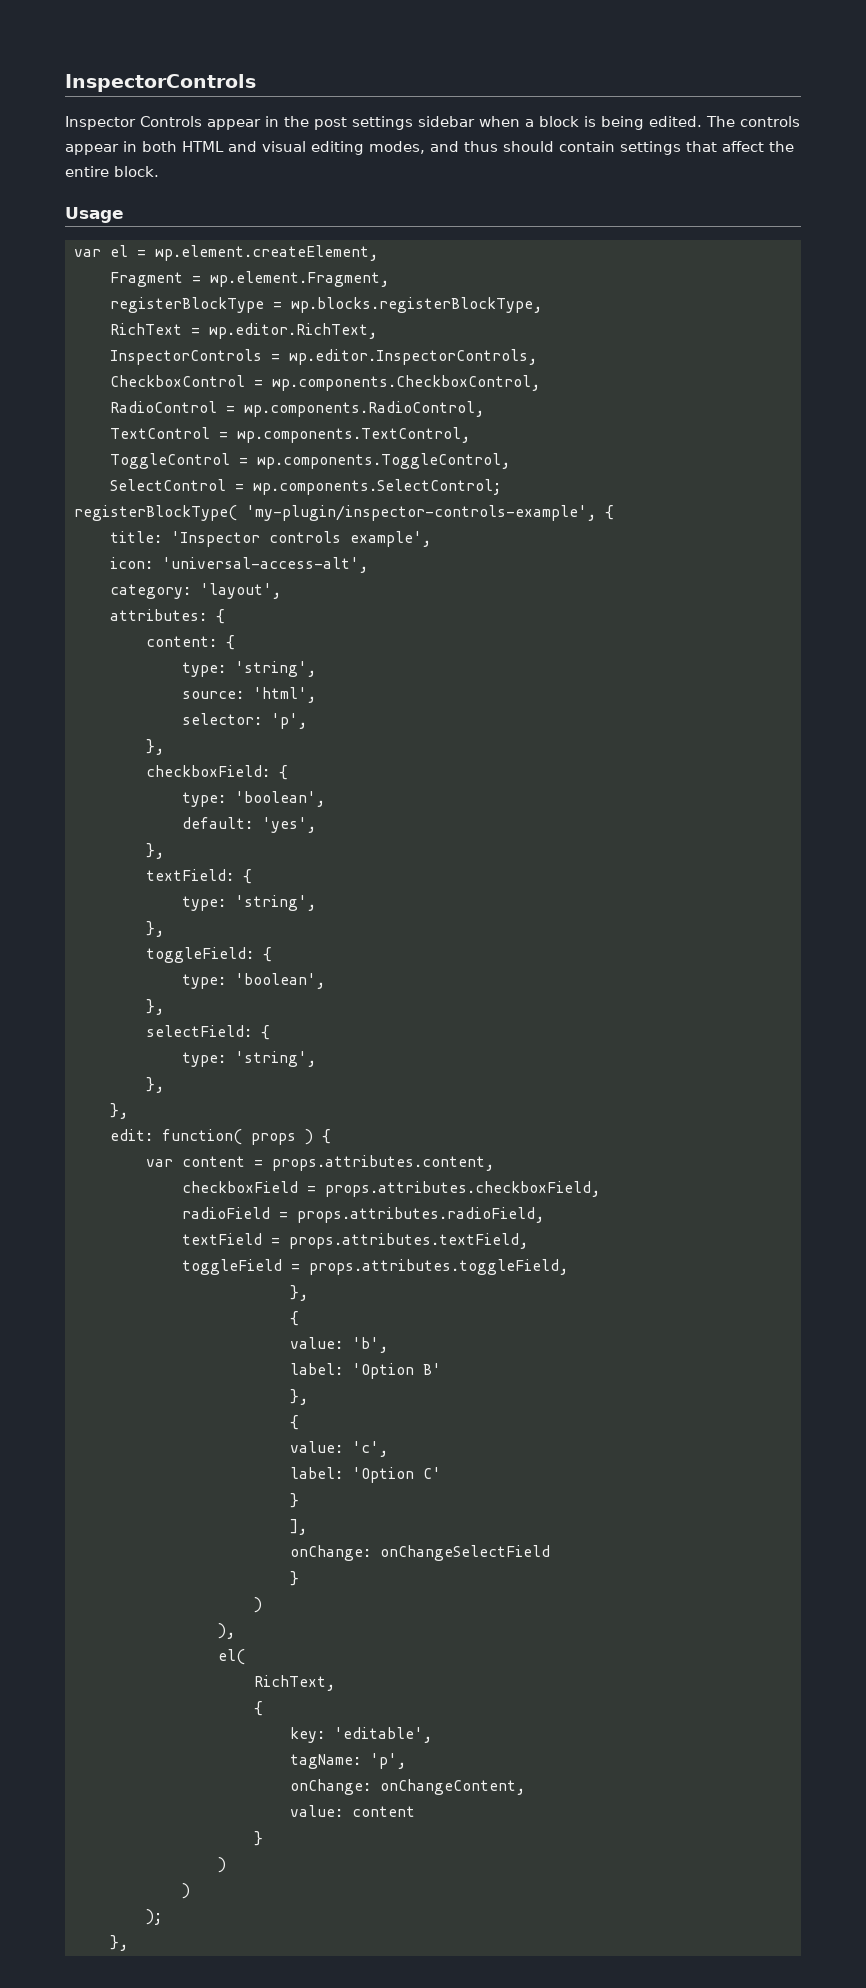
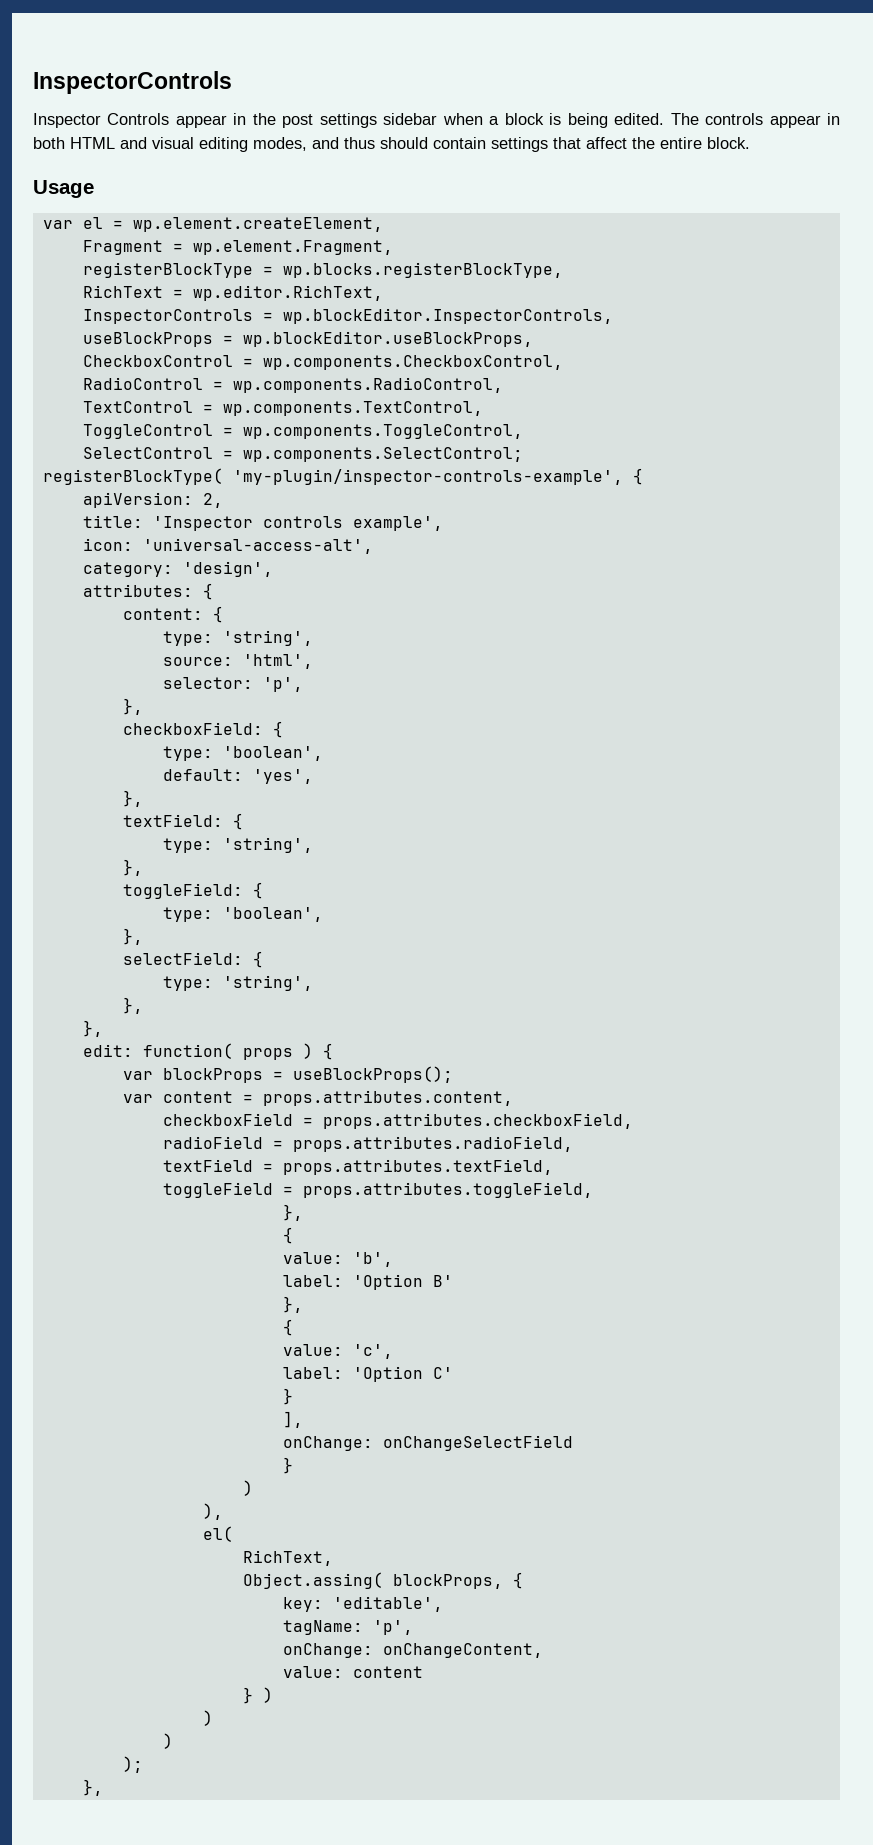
[288,349,537,365] wp.editor.InspectorControls, -> [282,308,613,324] [82,331,533,347] wp.blockEditor.InspectorControls, // useBlockProps = wp.blockEditor.useBlockProps,
(614, 512) none -> [82,492,223,508] // apiVersion: 2,
[199,583,281,599] 'layout', -> [182,561,273,577] 'design',
(331, 1136) none -> [122,1066,453,1083] // var blockProps = useBlockProps();
(335, 1683) none -> [242,1572,503,1589] Object.assing( blockProps,
(263, 1838) none -> [262,1687,273,1703] )

